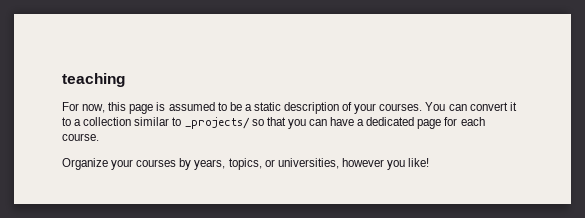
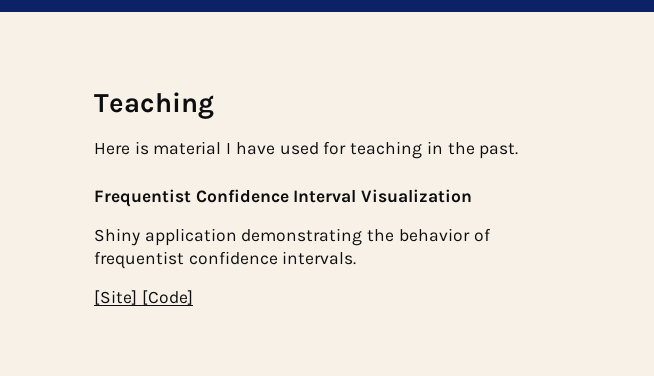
[62,73,125,87] [62,102,517,114] [62,117,485,129] [62,133,99,141] [62,158,430,170] teaching // For now, this page is assumed to be a static description of your courses. You can convert it to a collection similar to _projects/ so that you can have a dedicated page for each course. // Organize your courses by years, topics, or universities, however you like! -> [94,92,214,119] [94,141,519,159] [94,189,473,207] [94,228,491,246] [94,251,357,269] [94,290,193,305] Teaching // Here is material I have used for teaching in the past. // Frequentist Confidence Interval Visualization // Shiny application demonstrating the behavior of frequentist confidence intervals. // [Site] [Code]

